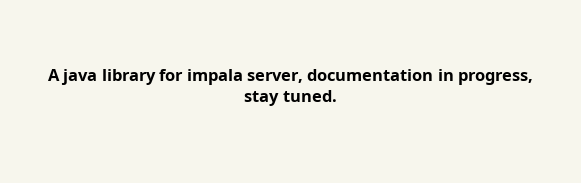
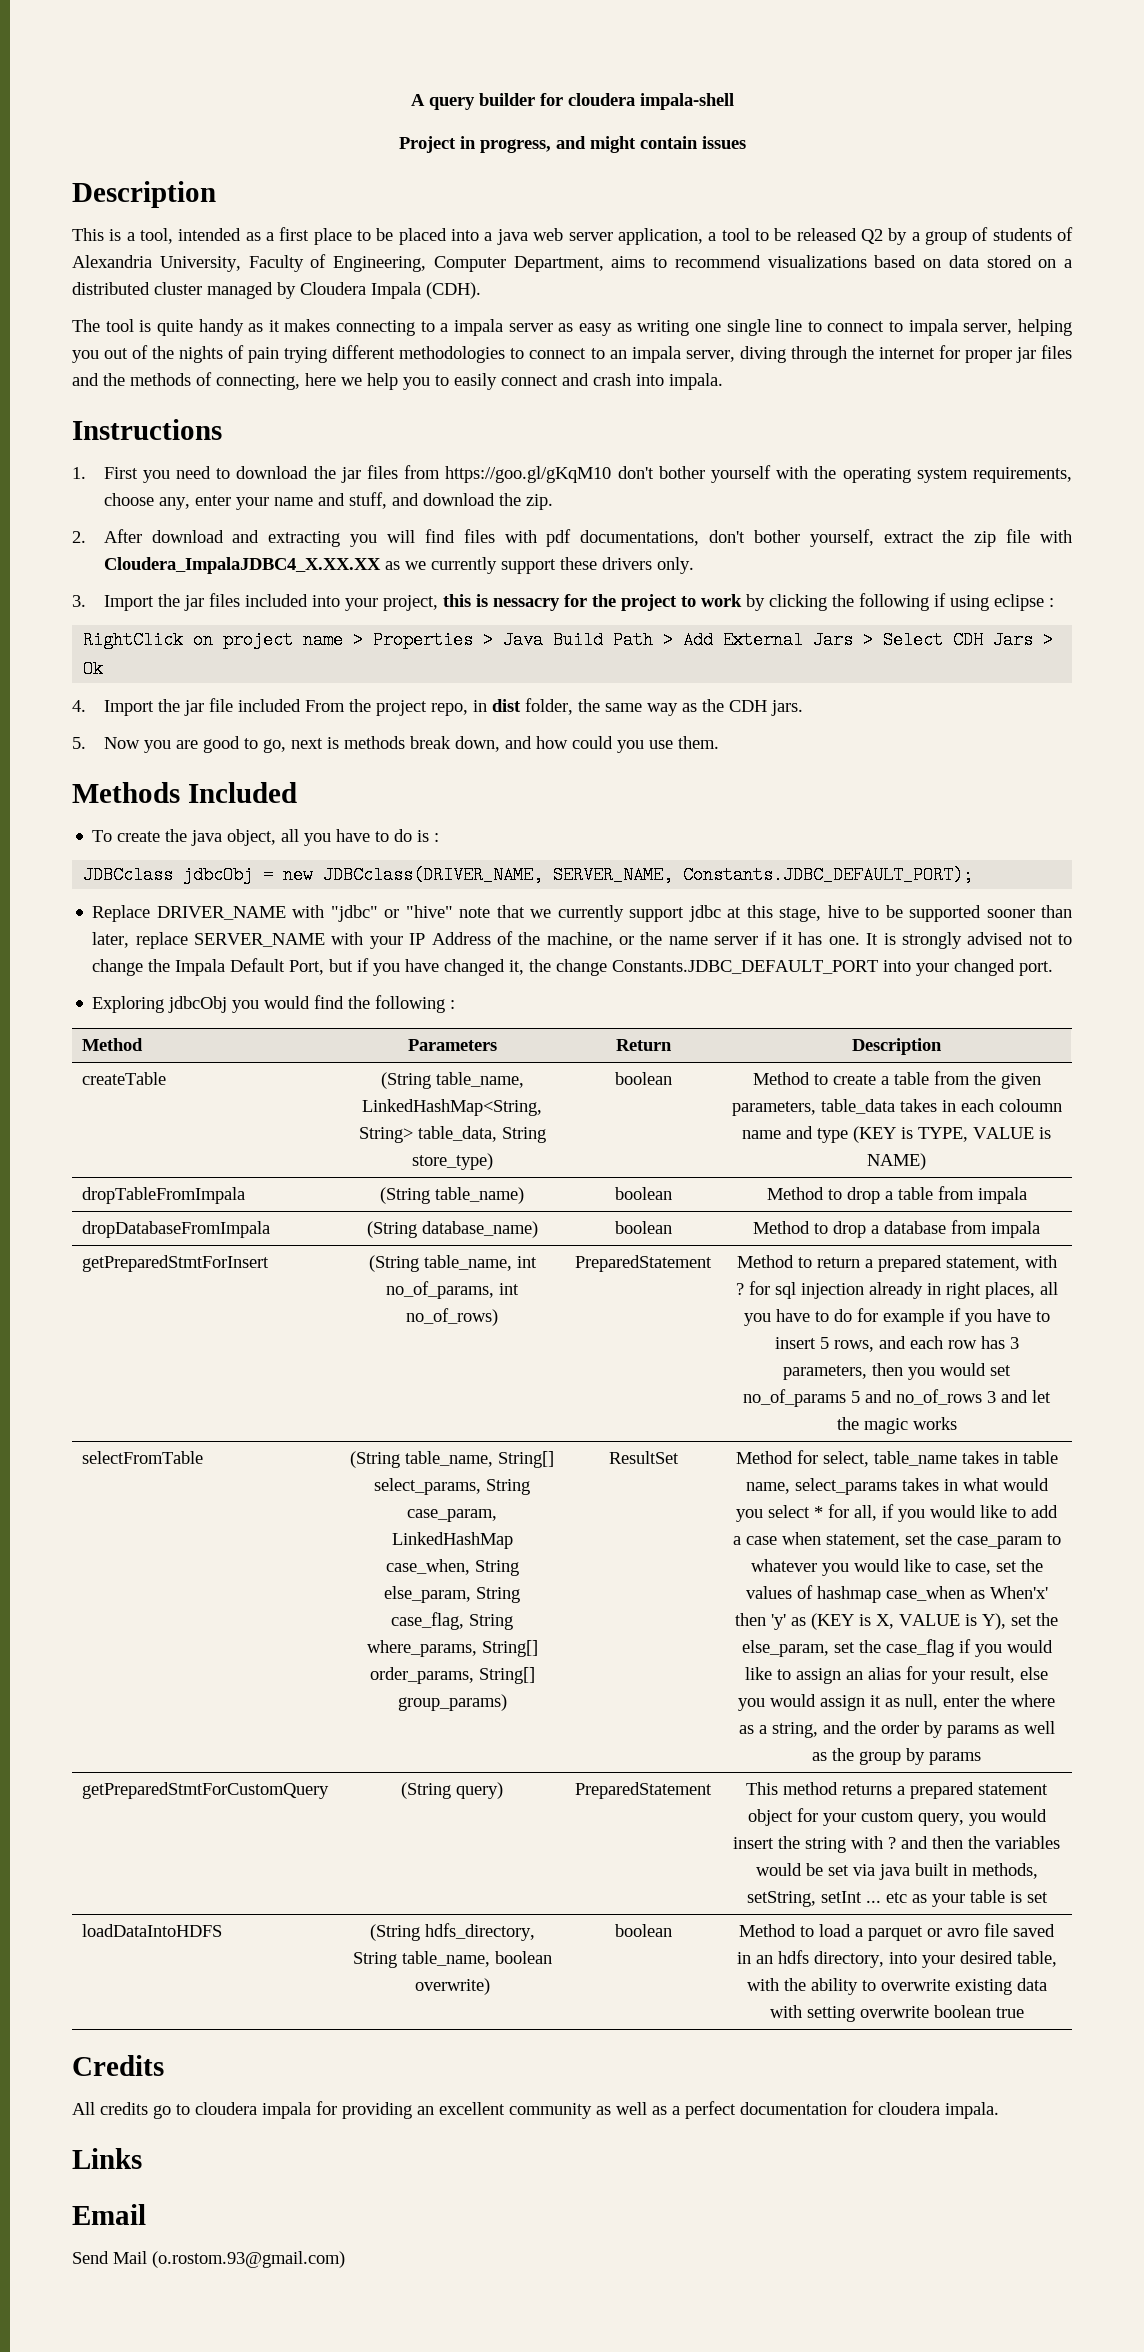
[61,69,534,85] [244,90,337,106] java library for impala server, documentation in progress, stay tuned. -> [428,93,734,110] [398,136,746,153] [72,181,216,208] [72,227,1073,245] [72,254,1072,272] [72,282,481,299] [72,319,1072,336] [72,345,1073,363] [72,372,723,390] [72,419,222,440] [72,465,1072,483] [103,492,553,510] [72,529,1073,547] [103,557,694,574] [72,593,1054,611] [83,631,1054,649] [83,660,104,678] [72,698,803,716] [72,736,719,753] [72,782,297,803] [92,829,440,846] [83,866,974,884] [92,905,1072,922] [92,931,1072,949] [92,958,1054,976] [92,995,456,1013] [82,1038,144,1051] [407,1039,497,1051] [615,1039,672,1051] [852,1038,942,1055] [82,1072,167,1085] [380,1072,524,1089] [362,1099,542,1116] [358,1126,546,1143] [411,1153,493,1170] [614,1072,672,1085] [752,1071,1041,1089] [731,1099,1062,1116] [742,1126,1051,1143] [867,1153,926,1170] [82,1187,246,1204] [380,1187,524,1204] [614,1187,672,1200] [766,1186,1027,1204] [82,1221,271,1238] [366,1221,538,1238] [614,1221,672,1234] [753,1220,1040,1238] [82,1255,270,1272] [368,1255,537,1272] [386,1281,519,1299] [406,1308,498,1326] [575,1255,712,1272] [736,1255,1057,1272] [735,1281,1058,1299] [743,1308,1050,1326] [774,1336,1019,1352] [783,1363,1011,1380] [743,1389,1051,1407] [836,1417,957,1434] [82,1451,204,1464] [350,1451,554,1468] [374,1478,530,1495] [407,1509,497,1522] [391,1532,513,1549] [385,1559,519,1576] [384,1586,520,1603] [391,1612,513,1630] [366,1640,538,1657] [369,1667,535,1684] [397,1694,507,1711] [608,1451,679,1464] [735,1450,1058,1467] [745,1478,1049,1495] [736,1504,1058,1522] [732,1532,1061,1549] [750,1559,1043,1576] [745,1585,1048,1603] [735,1613,1058,1630] [741,1639,1053,1657] [745,1666,1048,1684] [738,1694,1055,1711] [738,1721,1055,1738] [812,1748,981,1765] [82,1782,330,1799] [401,1782,503,1799] [575,1782,712,1799] [746,1782,1048,1799] [747,1808,1047,1826] [733,1836,1060,1853] [755,1863,1038,1880] [746,1890,1048,1907] [82,1924,223,1937] [369,1923,535,1941] [352,1951,552,1968] [414,1978,490,1995] [614,1924,672,1937] [739,1923,1055,1941] [736,1950,1057,1968] [746,1978,1047,1995] [769,2005,1024,2022] [72,2055,164,2076] [72,2101,999,2119] [72,2148,142,2169] [72,2204,146,2225] [72,2251,345,2268] query builder for cloudera impala-shell // Project in progress, and might contain issues // Description // This is a tool, intended as a first place to be placed into a java web server application, a tool to be released Q2 by a group of students of Alexandria University, Faculty of Engineering, Computer Department, aims to recommend visualizations based on data stored on a distributed cluster managed by Cloudera Impala (CDH). // The tool is quite handy as it makes connecting to a impala server as easy as writing one single line to connect to impala server, helping you out of the nights of pain trying different methodologies to connect to an impala server, diving through the internet for proper jar files and the methods of connecting, here we help you to easily connect and crash into impala. // Instructions // 1. First you need to download the jar files from https://goo.gl/gKqM10 don't bother yourself with the operating system requirements, choose any, enter your name and stuff, and download the zip. // 2. After download and extracting you will find files with pdf documentations, don't bother yourself, extract the zip file with Cloudera_ImpalaJDBC4_X.XX.XX as we currently support these drivers only. // 3. Import the jar files included into your project, this is nessacry for the project to work by clicking the following if using eclipse : // RightClick on project name > Properties > Java Build Path > Add External Jars > Select CDH Jars > Ok // 4. Import the jar file included From the project repo, in dist folder, the same way as the CDH jars. // 5. Now you are good to go, next is methods break down, and how could you use them. // Methods Included // To create the java object, all you have to do is : // JDBCclass jdbcObj = new JDBCclass(DRIVER_NAME, SERVER_NAME, Constants.JDBC_DEFAULT_PORT); // Replace DRIVER_NAME with "jdbc" or "hive" note that we currently support jdbc at this stage, hive to be supported sooner than later, replace SERVER_NAME with your IP Address of the machine, or the name server if it has one. It is strongly advised not to change the Impala Default Port, but if you have changed it, the change Constants.JDBC_DEFAULT_PORT into your changed port. // Exploring jdbcObj you would find the following : // Method | Parameters | Return | Description // createTable | (String table_name, LinkedHashMap<String, String> table_data, String store_type) | boolean | Method to create a table from the given parameters, table_data takes in each coloumn name and type (KEY is TYPE, VALUE is NAME) // dropTableFromImpala | (String table_name) | boolean | Method to drop a table from impala // dropDatabaseFromImpala | (String database_name) | boolean | Method to drop a database from impala // getPreparedStmtForInsert | (String table_name, int no_of_params, int no_of_rows) | PreparedStatement | Method to return a prepared statement, with ? for sql injection already in right places, all you have to do for example if you have to insert 5 rows, and each row has 3 parameters, then you would set no_of_params 5 and no_of_rows 3 and let the magic works // selectFromTable | (String table_name, String[] select_params, String case_param, LinkedHashMap case_when, String else_param, String case_flag, String where_params, String[] order_params, String[] group_params) | ResultSet | Method for select, table_name takes in table name, select_params takes in what would you select * for all, if you would like to add a case when statement, set the case_param to whatever you would like to case, set the values of hashmap case_when as When'x' then 'y' as (KEY is X, VALUE is Y), set the else_param, set the case_flag if you would like to assign an alias for your result, else you would assign it as null, enter the where as a string, and the order by params as well as the group by params // getPreparedStmtForCustomQuery | (String query) | PreparedStatement | This method returns a prepared statement object for your custom query, you would insert the string with ? and then the variables would be set via java built in methods, setString, setInt ... etc as your table is set // loadDataIntoHDFS | (String hdfs_directory, String table_name, boolean overwrite) | boolean | Method to load a parquet or avro file saved in an hdfs directory, into your desired table, with the ability to overwrite existing data with setting overwrite boolean true // Credits // All credits go to cloudera impala for providing an excellent community as well as a perfect documentation for cloudera impala. // Links // Email // Send Mail (o.rostom.93@gmail.com)

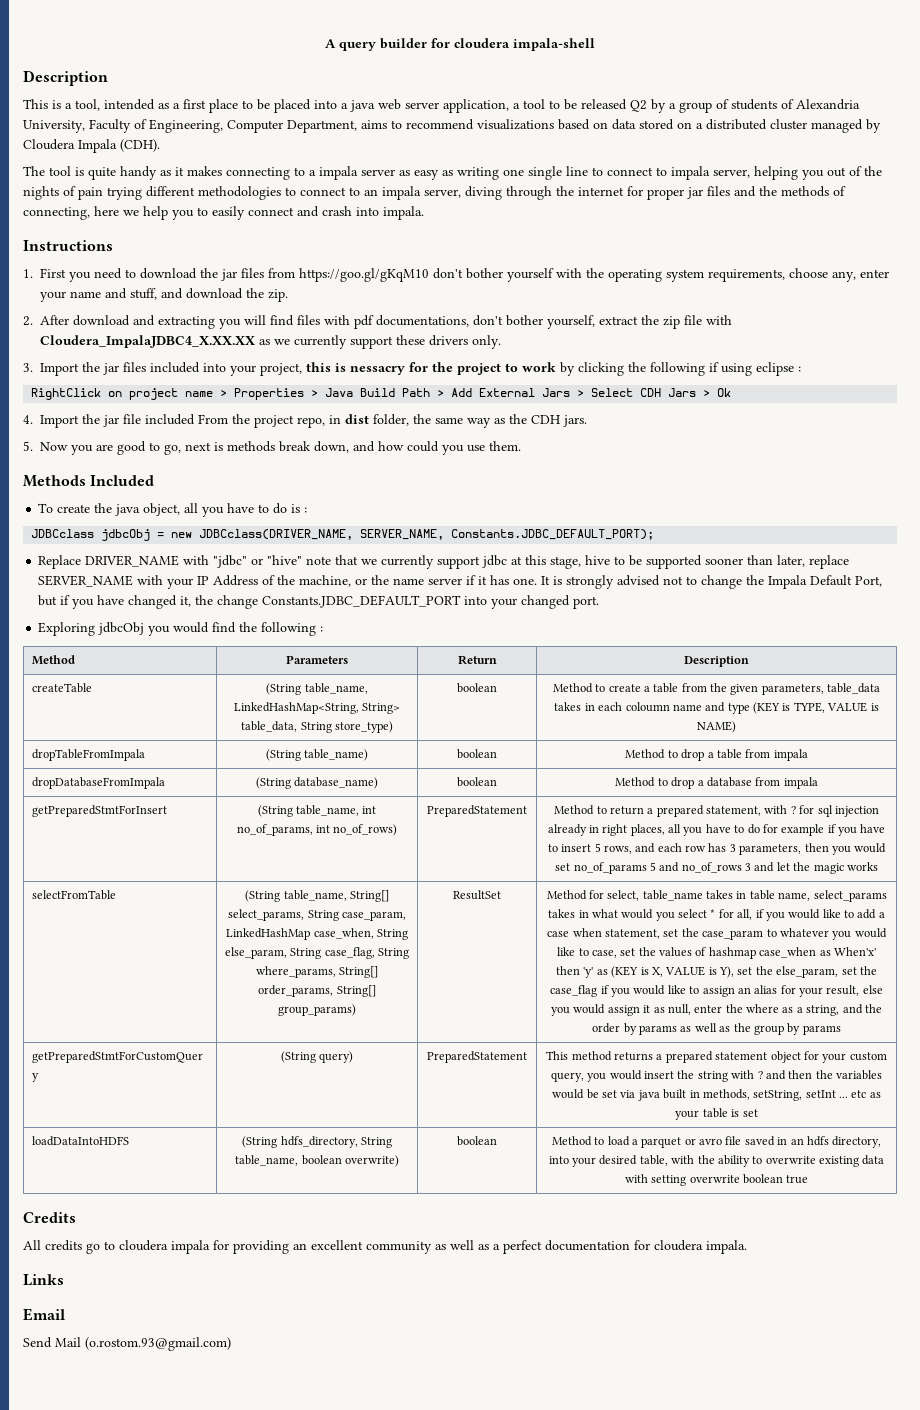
[398,136,746,153] // Project in progress, and might contain issues -> (595, 44) none

